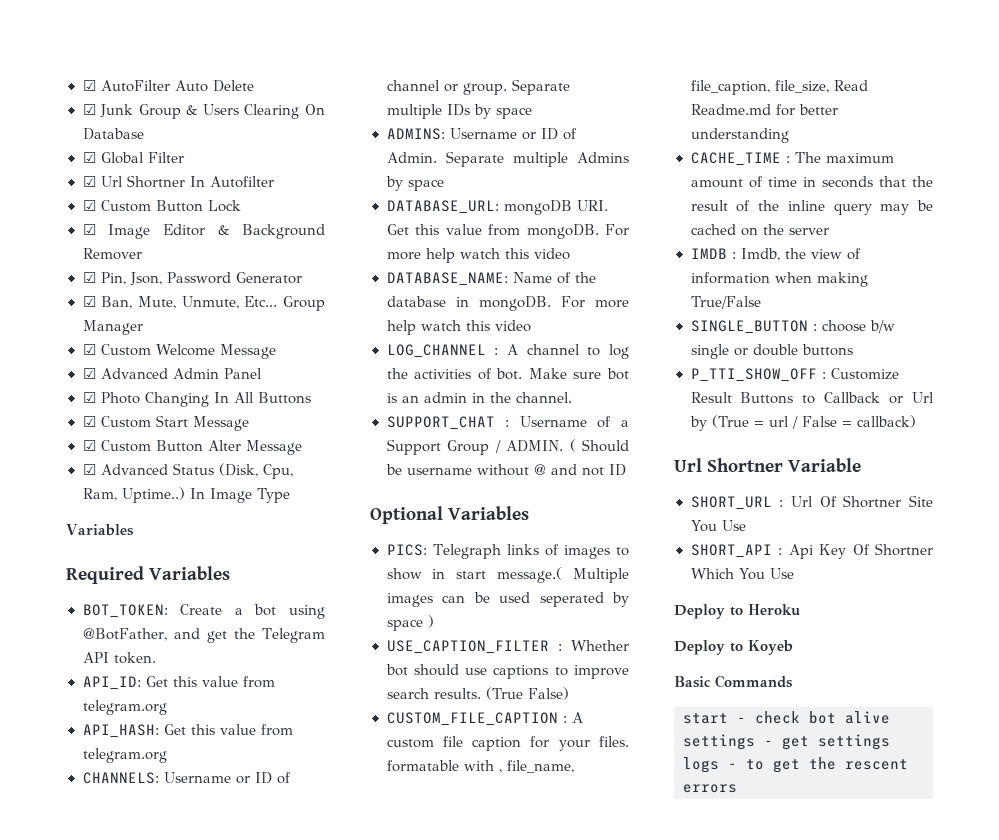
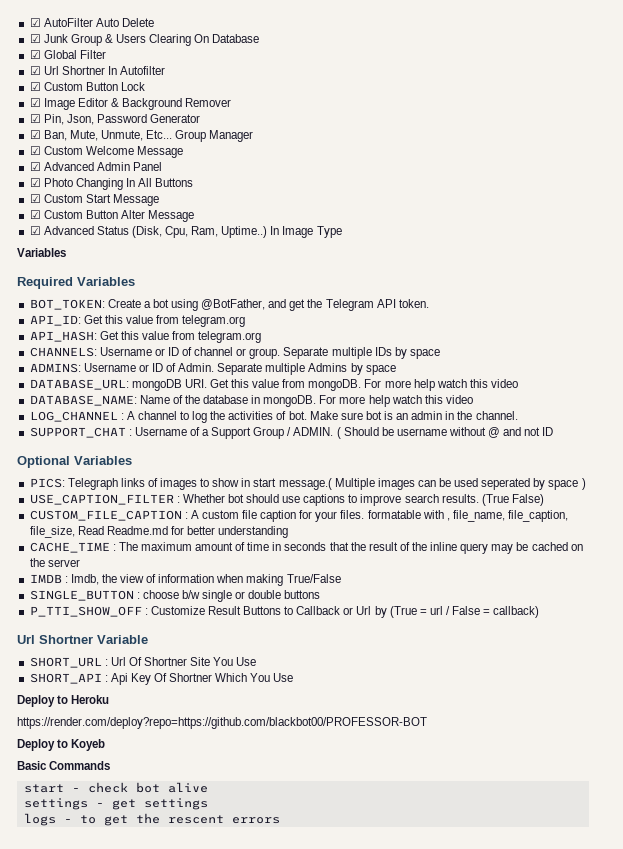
(800, 610) none -> [17,717,427,729] // https://render.com/deploy?repo=https://github.com/blackbot00/PROFESSOR-BOT

